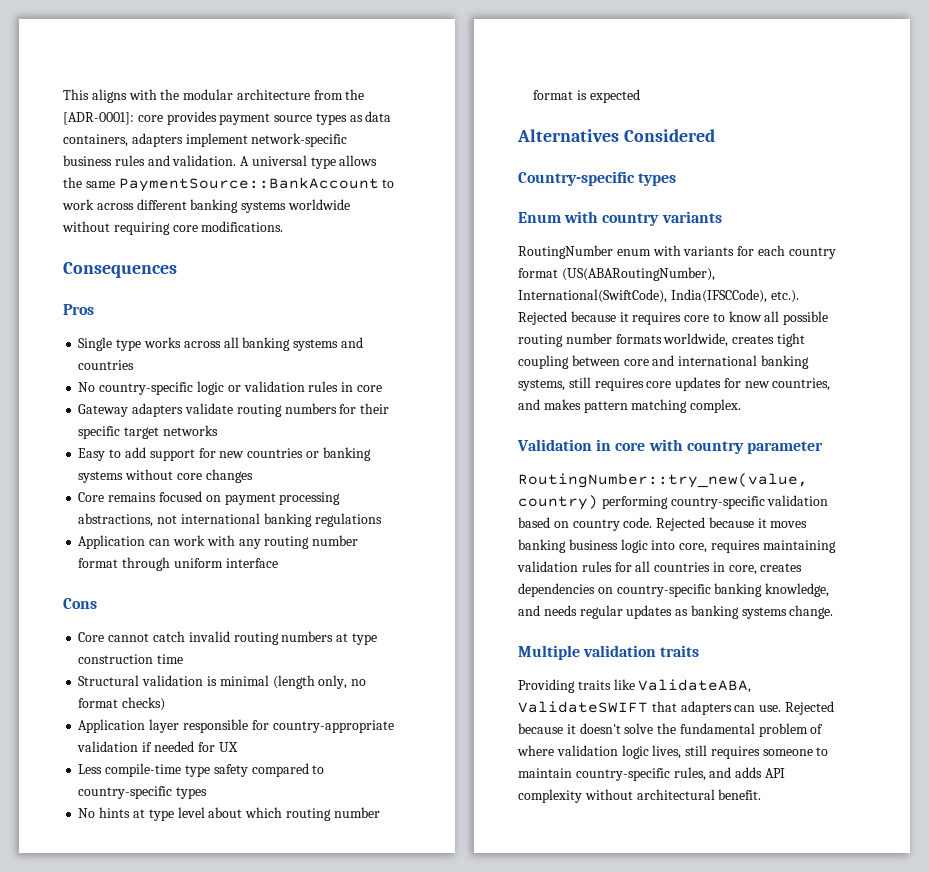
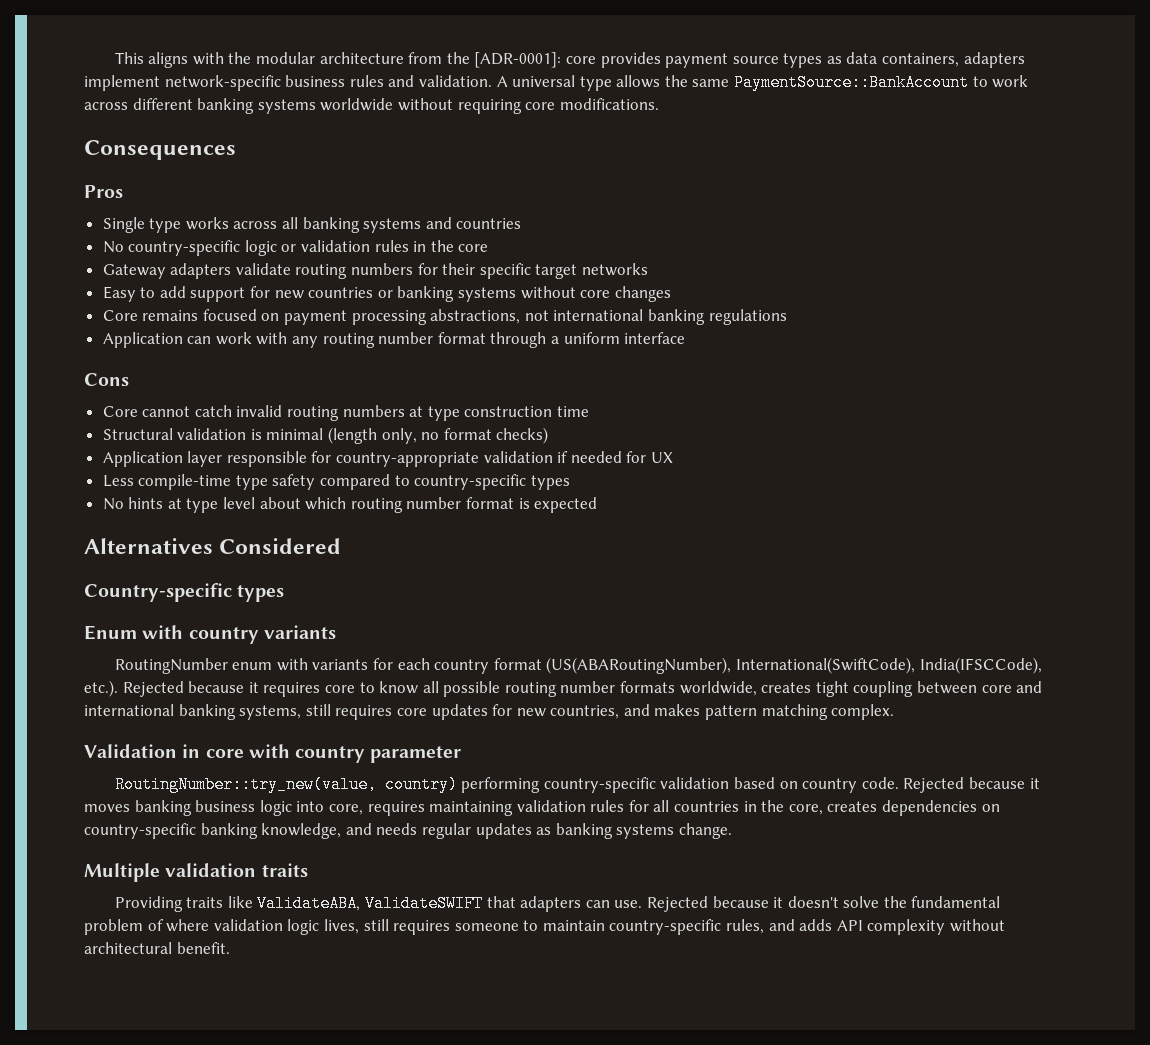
(354, 387) none -> [430,240,454,252] the
(171, 564) none -> [551,336,560,344] a
(725, 567) none -> [761,800,785,812] the

